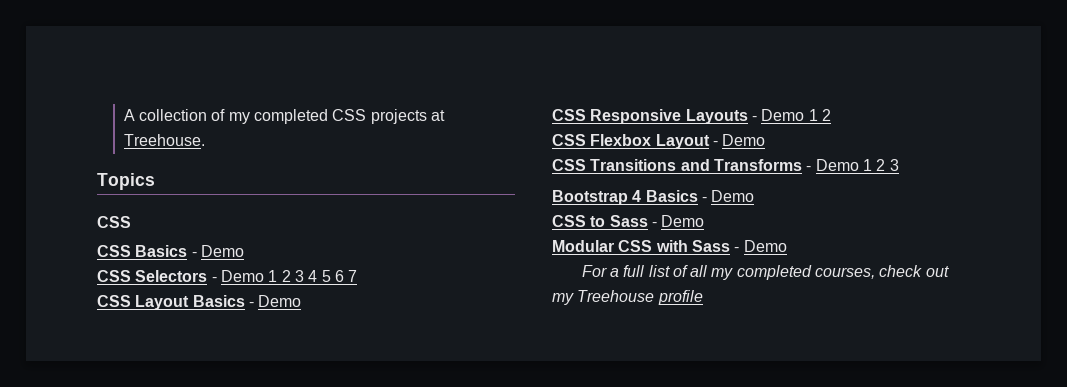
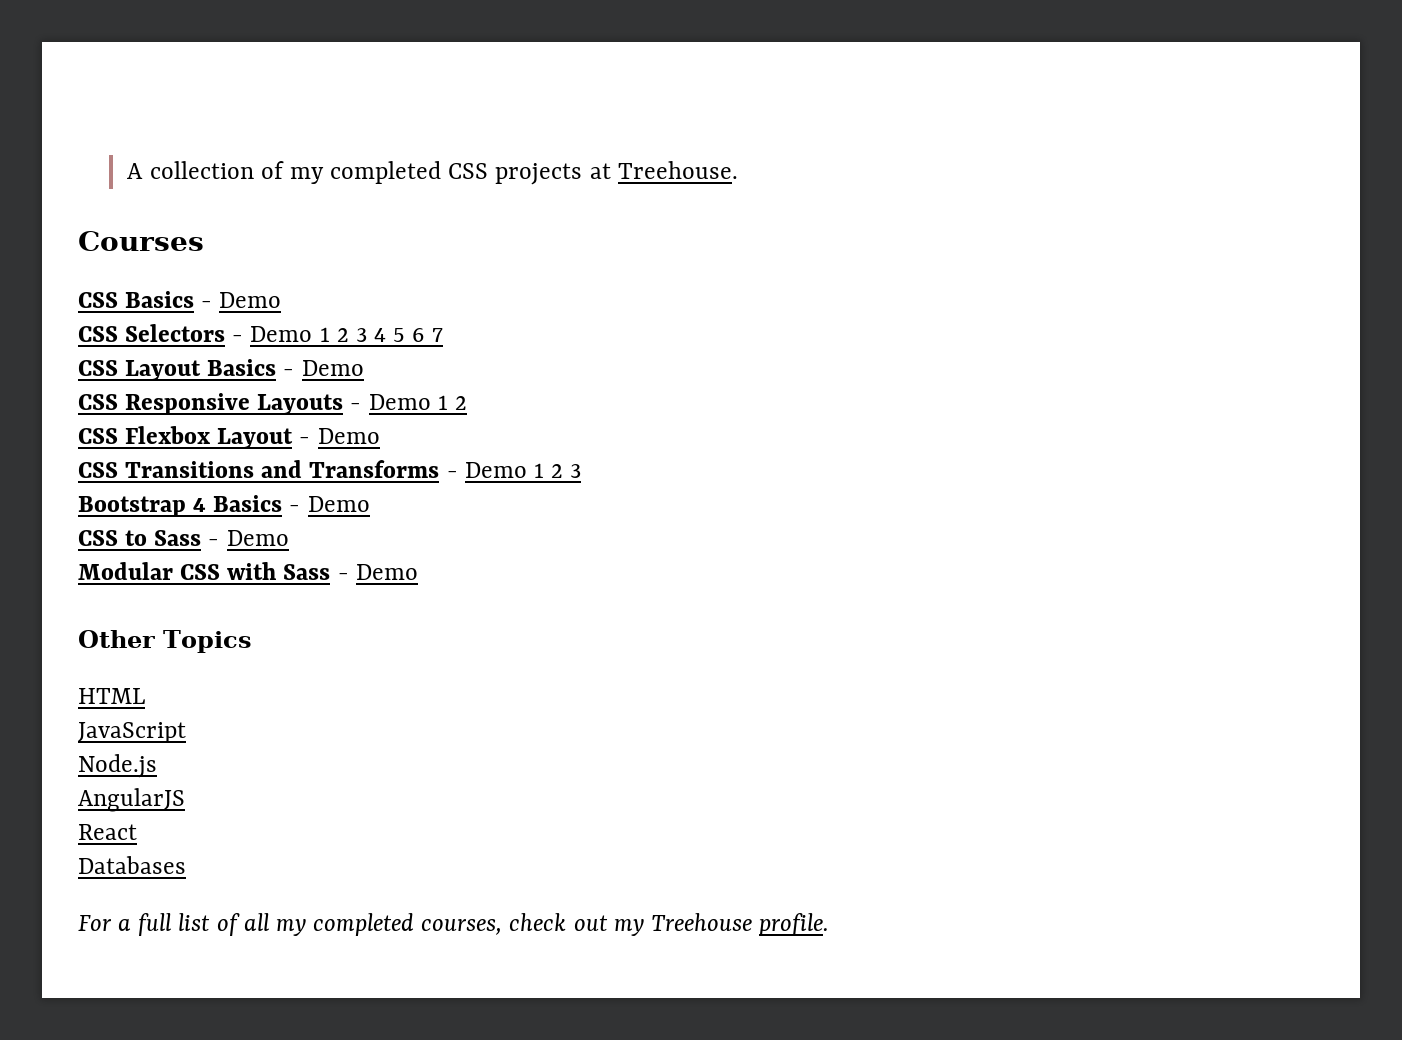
[97,173,155,190] [97,216,131,228] Topics // CSS -> [78,231,204,251] Courses
(787, 246) none -> [78,630,252,653] [78,688,145,704] [78,722,186,743] [78,754,157,778] [78,788,185,812] [78,824,137,840] [78,856,186,874] // Other Topics // HTML // JavaScript // Node.js // AngularJS // React // Databases
[657,290,703,305] profile -> [759,913,830,936] profile.

